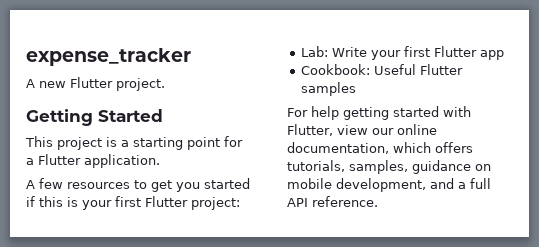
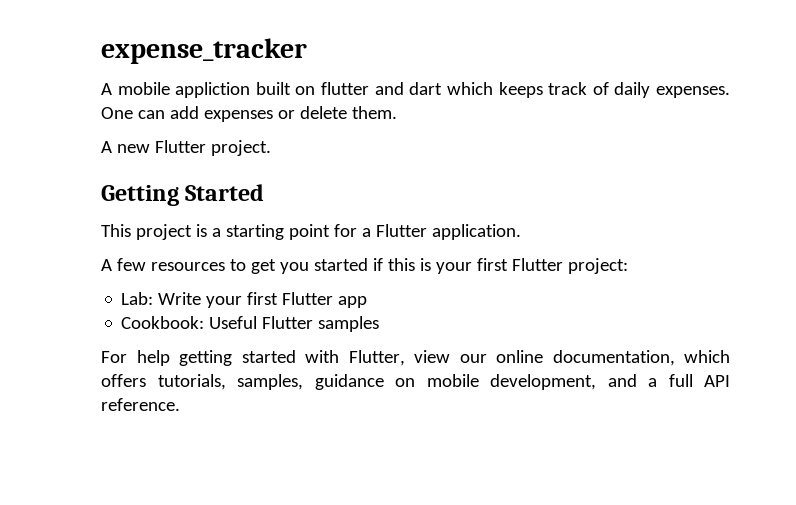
(191, 57) none -> [101,82,731,98] [101,106,397,122] // A mobile appliction built on flutter and dart which keeps track of daily expenses. One can add expenses or delete them.

